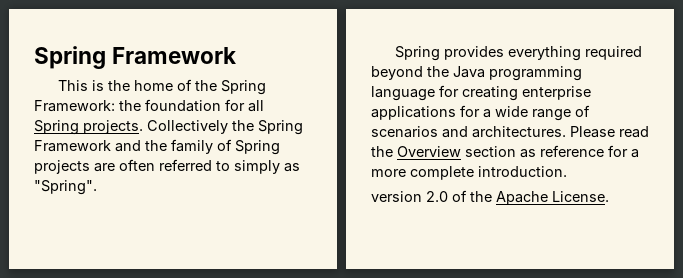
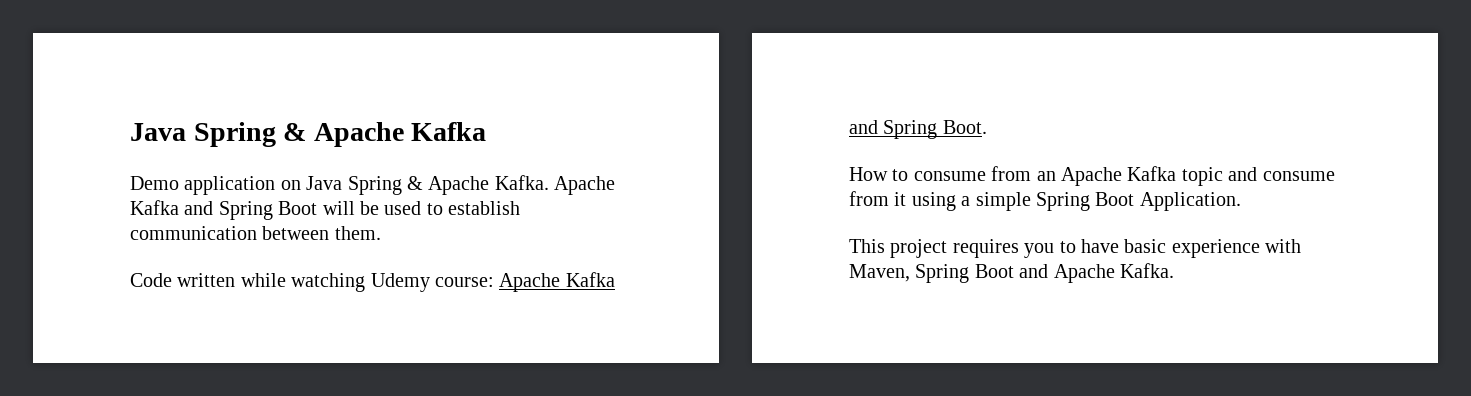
[34,46,237,69] [57,79,266,95] [34,99,264,112] [34,120,303,135] [34,139,280,155] [34,159,300,174] [34,180,97,195] [394,46,642,61] [371,66,582,81] [371,85,591,101] [371,105,590,121] [371,126,649,138] [371,145,639,158] [371,166,567,180] [371,190,609,205] Spring Framework // This is the home of the Spring Framework: the foundation for all Spring projects. Collectively the Spring Framework and the family of Spring projects are often referred to simply as "Spring". // Spring provides everything required beyond the Java programming language for creating enterprise applications for a wide range of scenarios and architectures. Please read the Overview section as reference for a more complete introduction. // version 2.0 of the Apache License. -> [130,122,487,147] [130,175,616,195] [130,200,521,220] [130,226,381,240] [130,272,615,292] [849,120,987,139] [849,166,1335,186] [849,191,1241,211] [849,239,1302,258] [849,263,1174,283] Java Spring & Apache Kafka // Demo application on Java Spring & Apache Kafka. Apache Kafka and Spring Boot will be used to establish communication between them. // Code written while watching Udemy course: Apache Kafka and Spring Boot. // How to consume from an Apache Kafka topic and consume from it using a simple Spring Boot Application. // This project requires you to have basic experience with Maven, Spring Boot and Apache Kafka.

